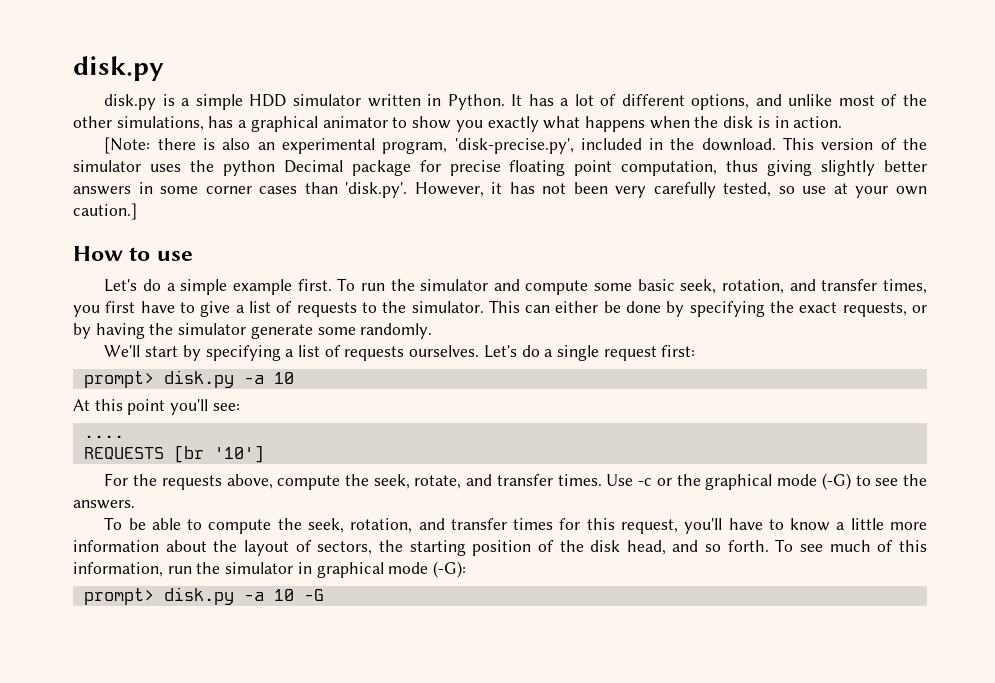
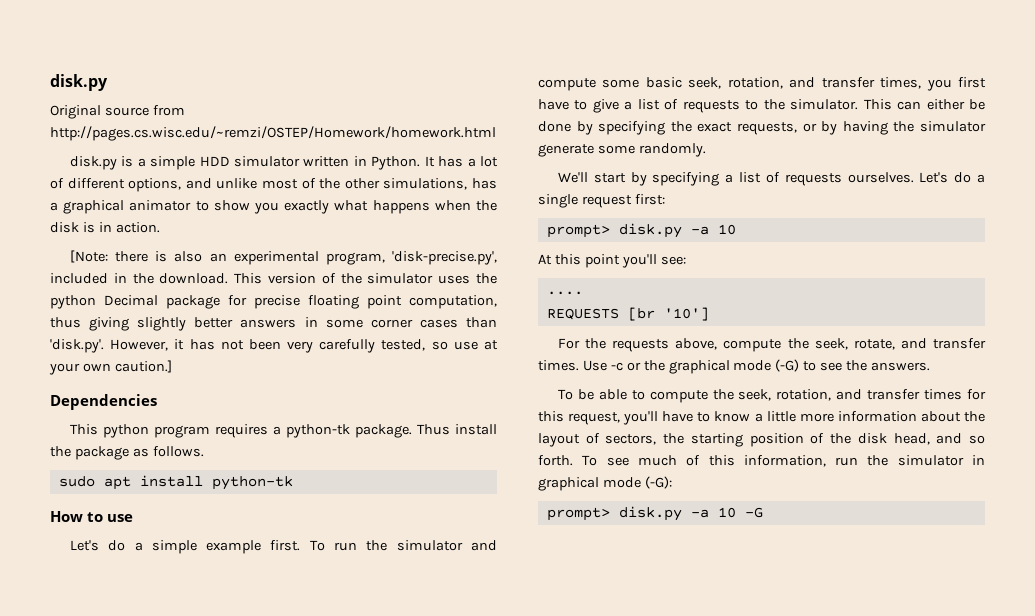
[73,56,164,81] disk.py -> [50,74,108,91] [50,105,185,119] [50,126,496,141] disk.py // Original source from http://pages.cs.wisc.edu/~remzi/OSTEP/Homework/homework.html
(137, 211) none -> [50,394,157,410] [69,424,498,438] [50,446,204,460] [58,475,293,490] // Dependencies // This python program requires a python-tk package. Thus install the package as follows. // sudo apt install python-tk

